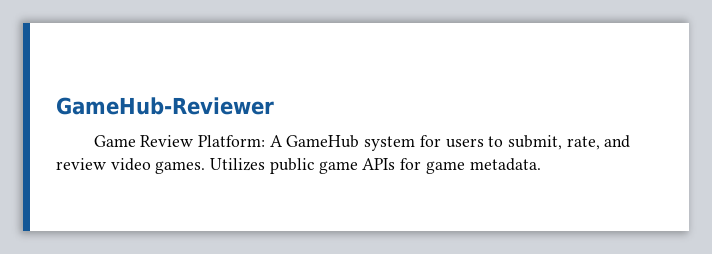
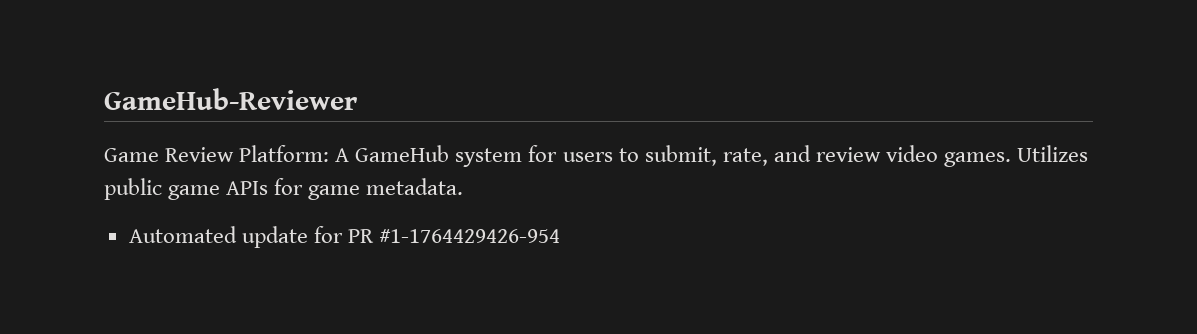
(541, 164) none -> [128,226,561,248] // Automated update for PR #1-1764429426-954

